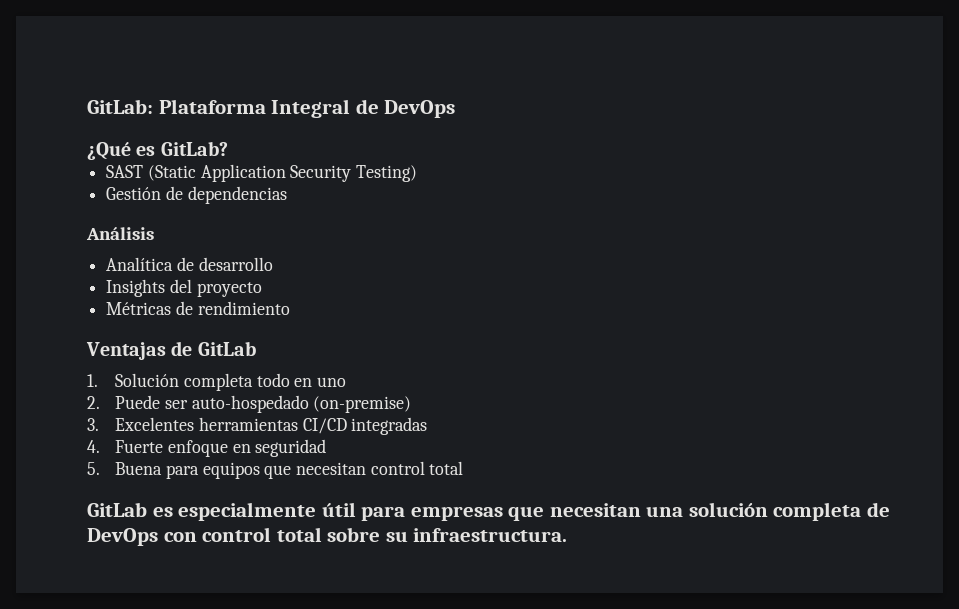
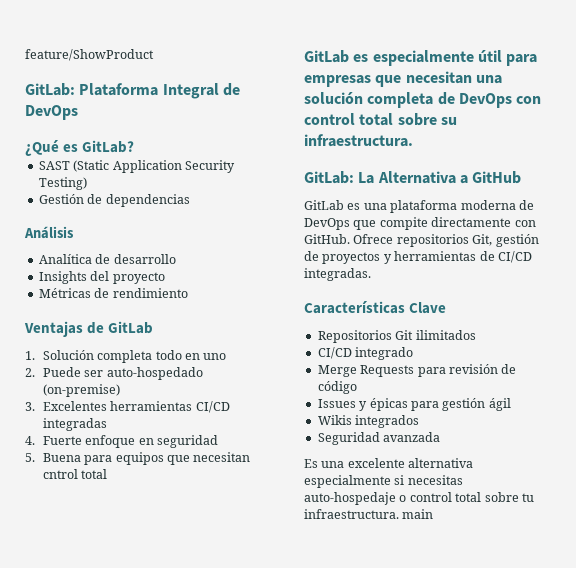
(87, 106) none -> [25,49,154,61] feature/ShowProduct //
[370,461,425,475] control -> [42,469,78,479] cntrol
(568, 535) none -> [304,171,522,184] [304,200,534,213] [304,217,536,230] [304,234,539,247] [304,251,532,264] [304,268,371,281] [304,301,447,314] [317,330,476,343] [317,347,414,360] [317,364,517,377] [317,381,357,394] [317,398,511,411] [317,415,420,428] [317,432,441,445] [304,458,474,468] [304,475,463,488] [304,492,534,505] [304,509,434,519] // GitLab: La Alternativa a GitHub // GitLab es una plataforma moderna de DevOps que compite directamente con GitHub. Ofrece repositorios Git, gestión de proyectos y herramientas de CI/CD integradas. // Características Clave // Repositorios Git ilimitados // CI/CD integrado // Merge Requests para revisión de código // Issues y épicas para gestión ágil // Wikis integrados // Seguridad avanzada // Es una excelente alternativa especialmente si necesitas auto-hospedaje o control total sobre tu infraestructura. main

